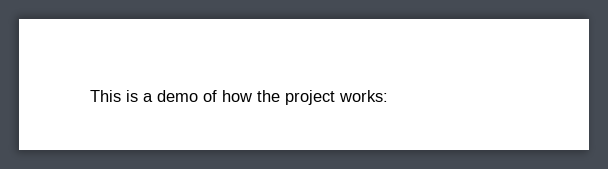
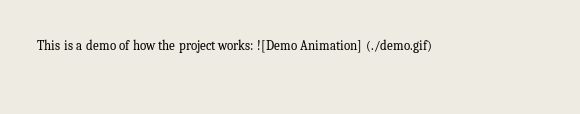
(388, 96) none -> [256,39,432,53] ![Demo Animation] (./demo.gif)

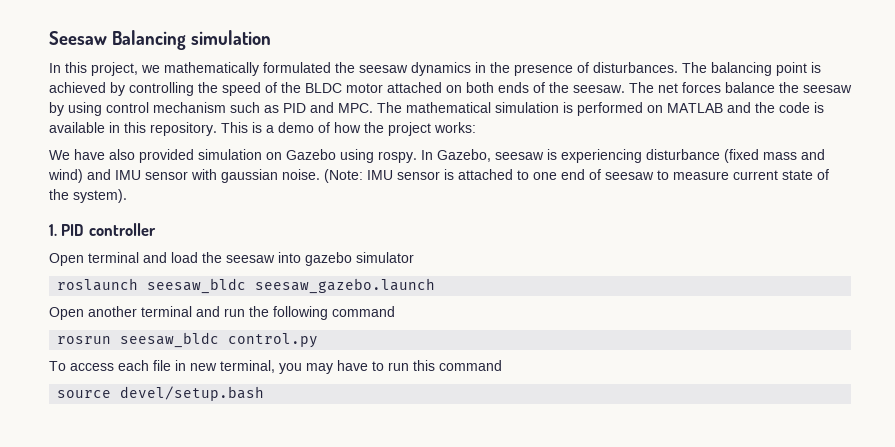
(37, 44) none -> [49,30,271,50] [49,62,821,76] [49,82,852,96] [49,102,824,116] [49,122,217,136] Seesaw Balancing simulation // In this project, we mathematically formulated the seesaw dynamics in the presence of disturbances. The balancing point is achieved by controlling the speed of the BLDC motor attached on both ends of the seesaw. The net forces balance the seesaw by using control mechanism such as PID and MPC. The mathematical simulation is performed on MATLAB and the code is available in this repository.
[256,39,432,53] ![Demo Animation] (./demo.gif) -> [49,149,825,163] [48,169,829,183] [49,189,127,203] [49,223,156,236] [49,252,414,266] [57,278,436,294] [49,306,395,320] [57,332,319,348] [49,360,502,374] [57,386,265,401] // We have also provided simulation on Gazebo using rospy. In Gazebo, seesaw is experiencing disturbance (fixed mass and wind) and IMU sensor with gaussian noise. (Note: IMU sensor is attached to one end of seesaw to measure current state of the system). // 1. PID controller // Open terminal and load the seesaw into gazebo simulator // roslaunch seesaw_bldc seesaw_gazebo.launch // Open another terminal and run the following command // rosrun seesaw_bldc control.py // To access each file in new terminal, you may have to run this command // source devel/setup.bash

